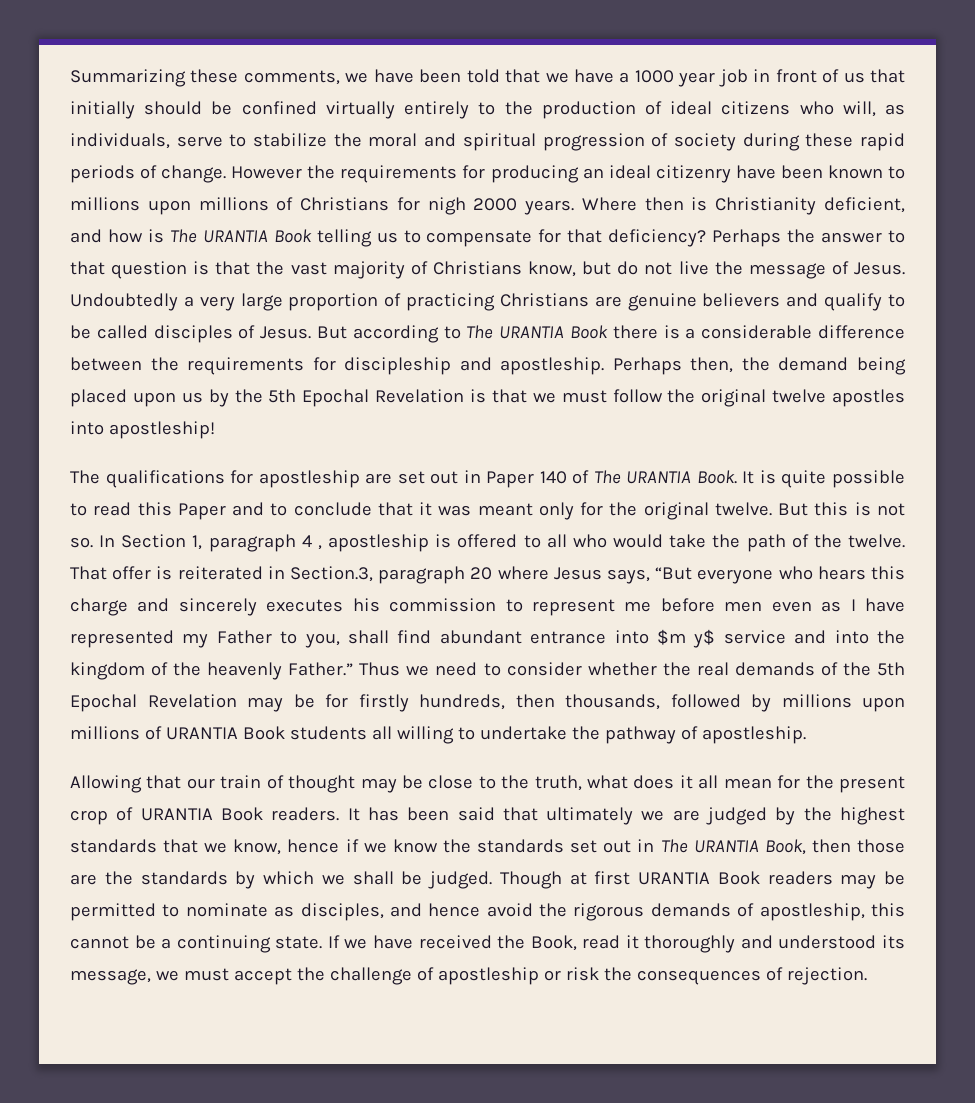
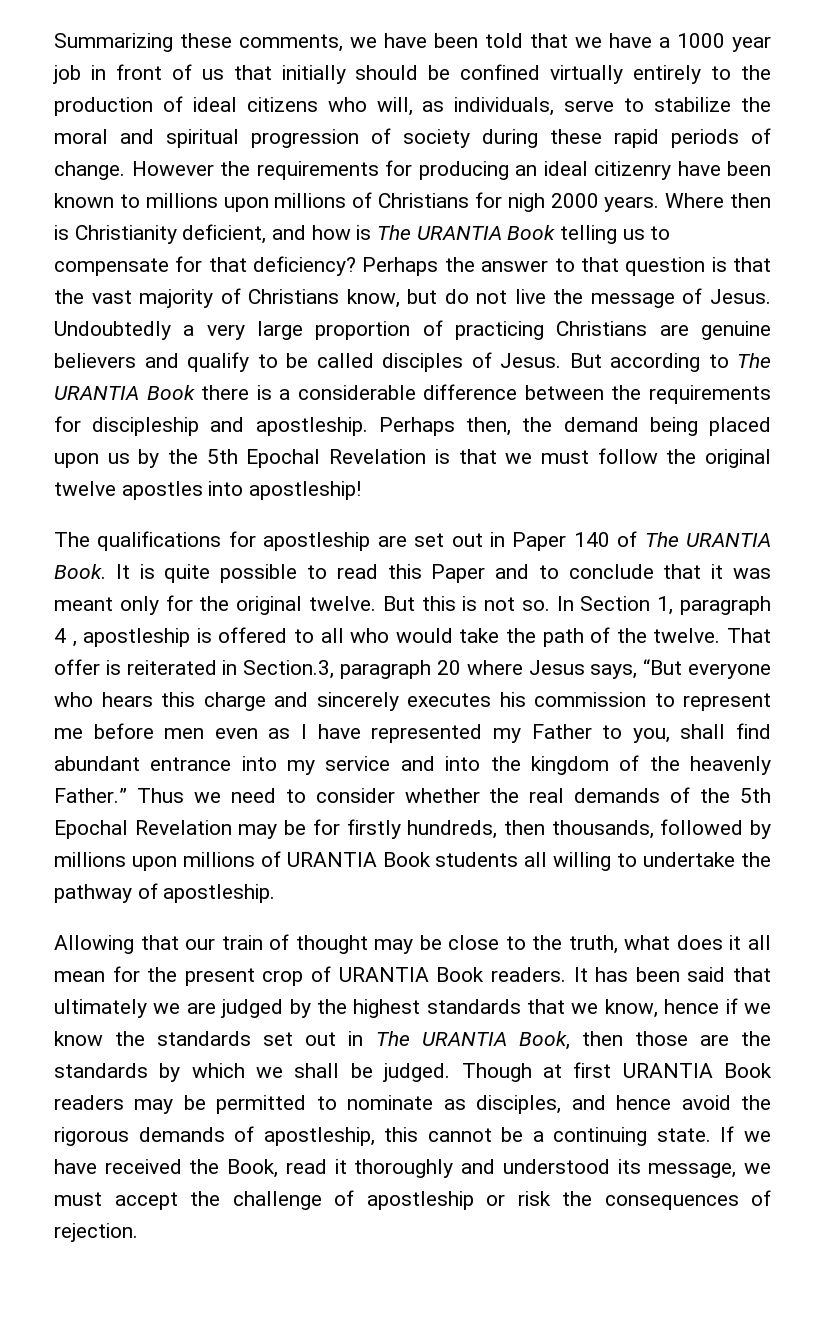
[656,629,716,648] $m y$ -> [287,760,316,775] my

